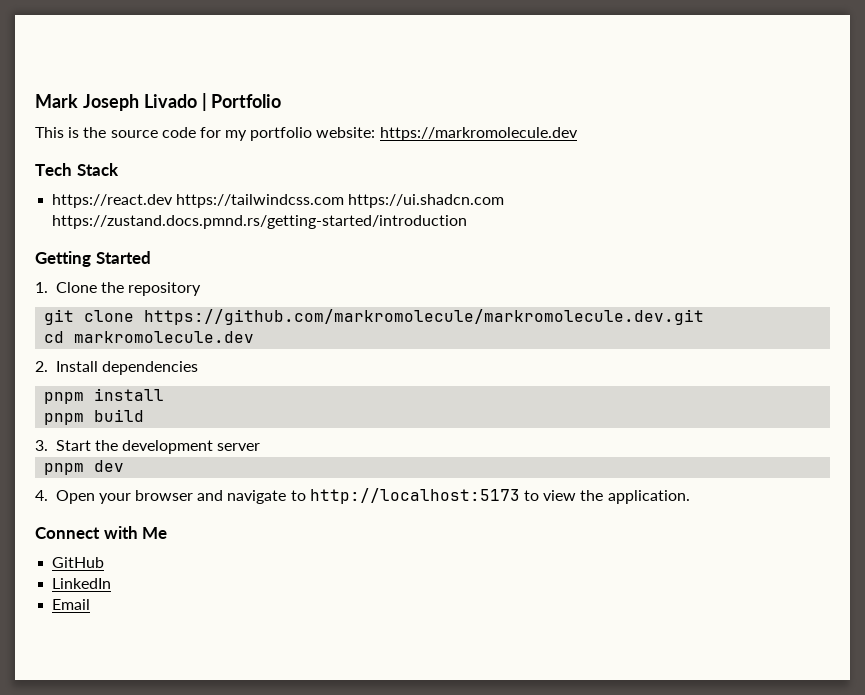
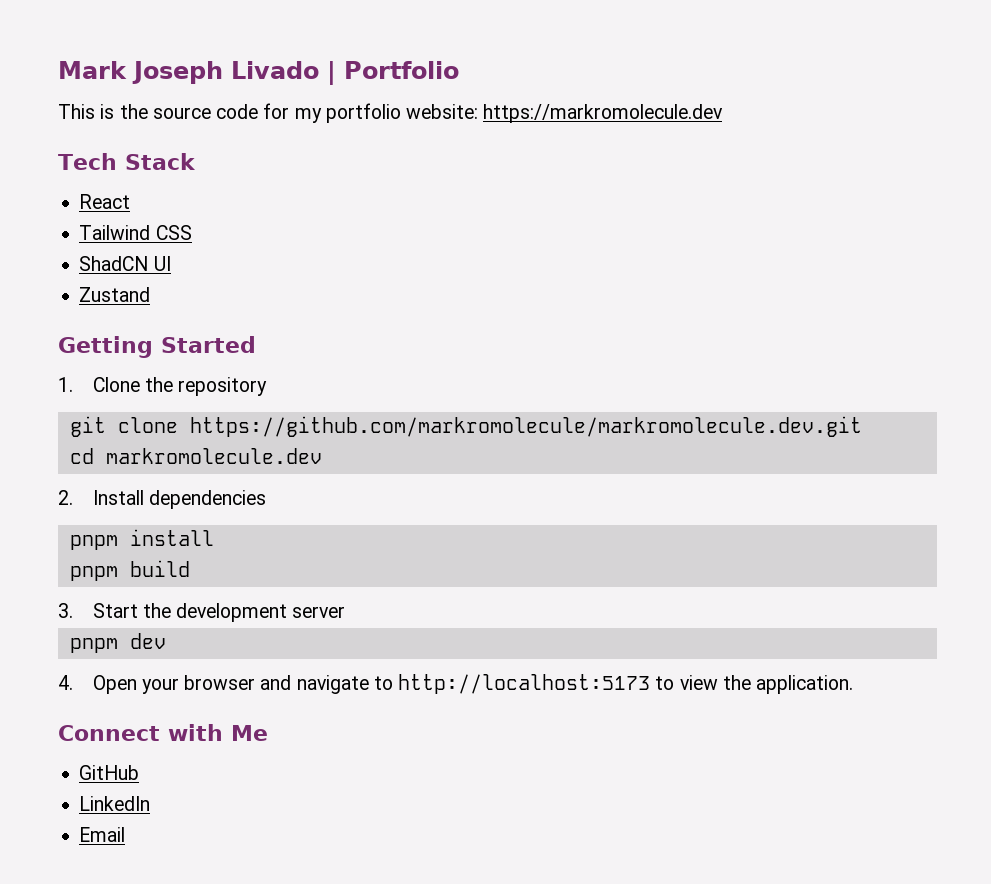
[52,194,505,208] [52,215,468,229] https://react.dev https://tailwindcss.com https://ui.shadcn.com https://zustand.docs.pmnd.rs/getting-started/introduction -> [79,194,131,209] [79,225,192,240] [79,256,171,271] [79,287,151,302] React // Tailwind CSS // ShadCN UI // Zustand

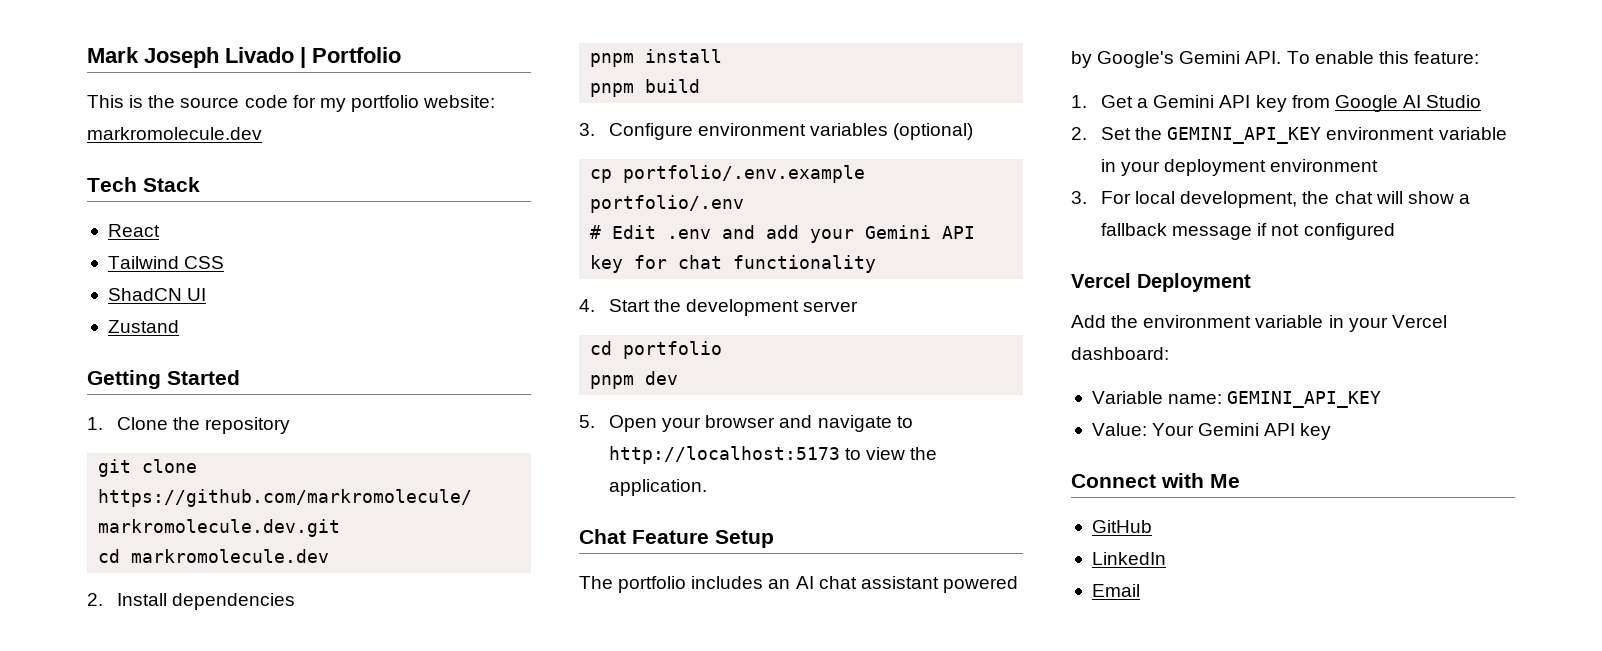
[483,104,724,123] https://markromolecule.dev -> [87,127,262,140] markromolecule.dev
(73, 610) none -> [609,123,974,140] [590,165,866,183] [590,195,745,213] [590,225,976,243] [590,255,877,273] [579,299,595,312] Configure environment variables (optional) // cp portfolio/.env.example portfolio/.env // # Edit .env and add your Gemini API key for chat functionality // 4.
(346, 612) none -> [590,341,723,359] // cd portfolio
[58,675,73,690] 4. -> [579,415,595,428] 5.
(854, 684) none -> [579,529,774,548] [579,576,1018,593] [1071,51,1479,68] [1071,95,1482,112] [1071,127,1507,144] [1101,159,1379,176] [1071,191,1470,208] [1101,223,1395,240] [1071,273,1251,292] [1071,315,1447,332] [1071,347,1169,360] [1091,391,1382,408] [1091,423,1332,440] // Chat Feature Setup // The portfolio includes an AI chat assistant powered by Google's Gemini API. To enable this feature: // 1. Get a Gemini API key from Google AI Studio // 2. Set the GEMINI_API_KEY environment variable in your deployment environment // 3. For local development, the chat will show a fallback message if not configured // Vercel Deployment // Add the environment variable in your Vercel dashboard: // Variable name: GEMINI_API_KEY // Value: Your Gemini API key

